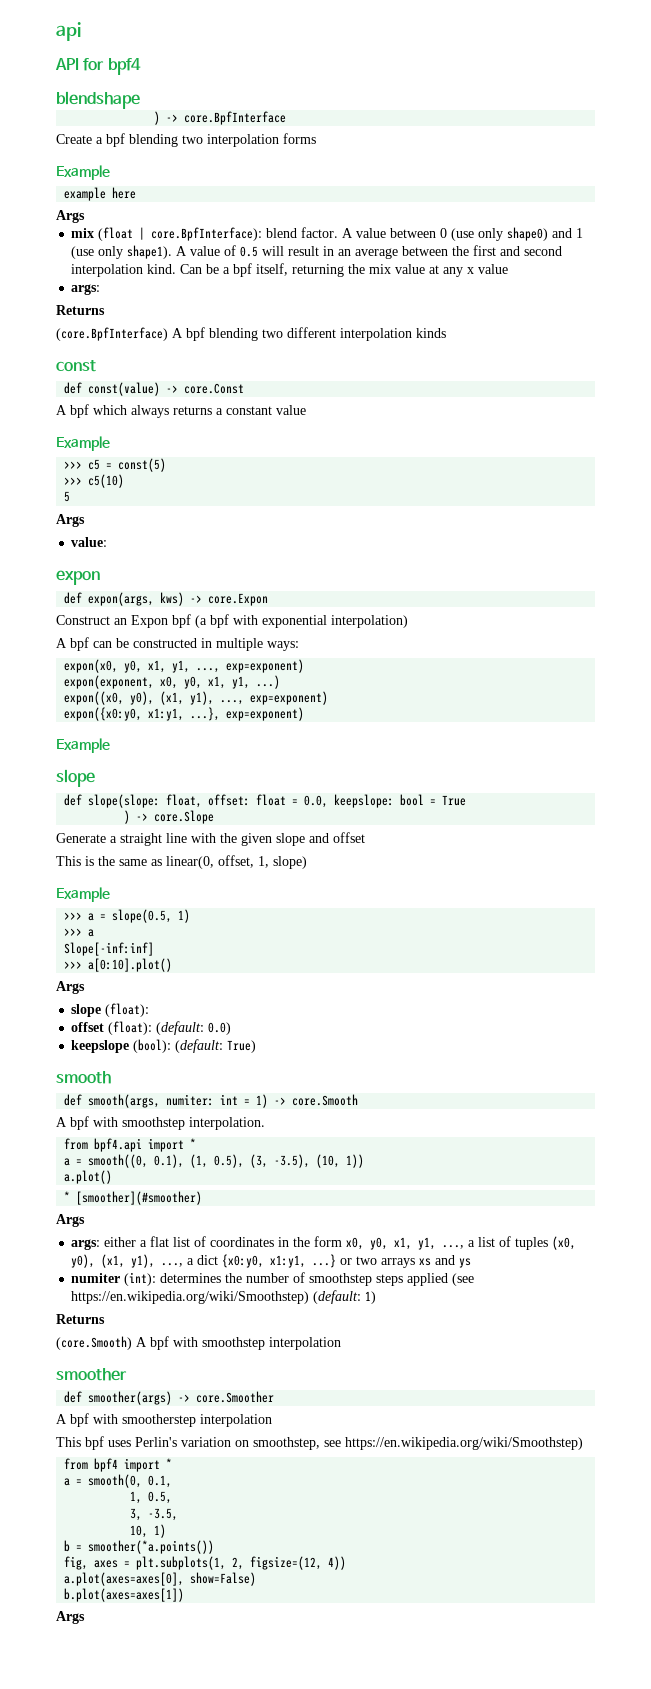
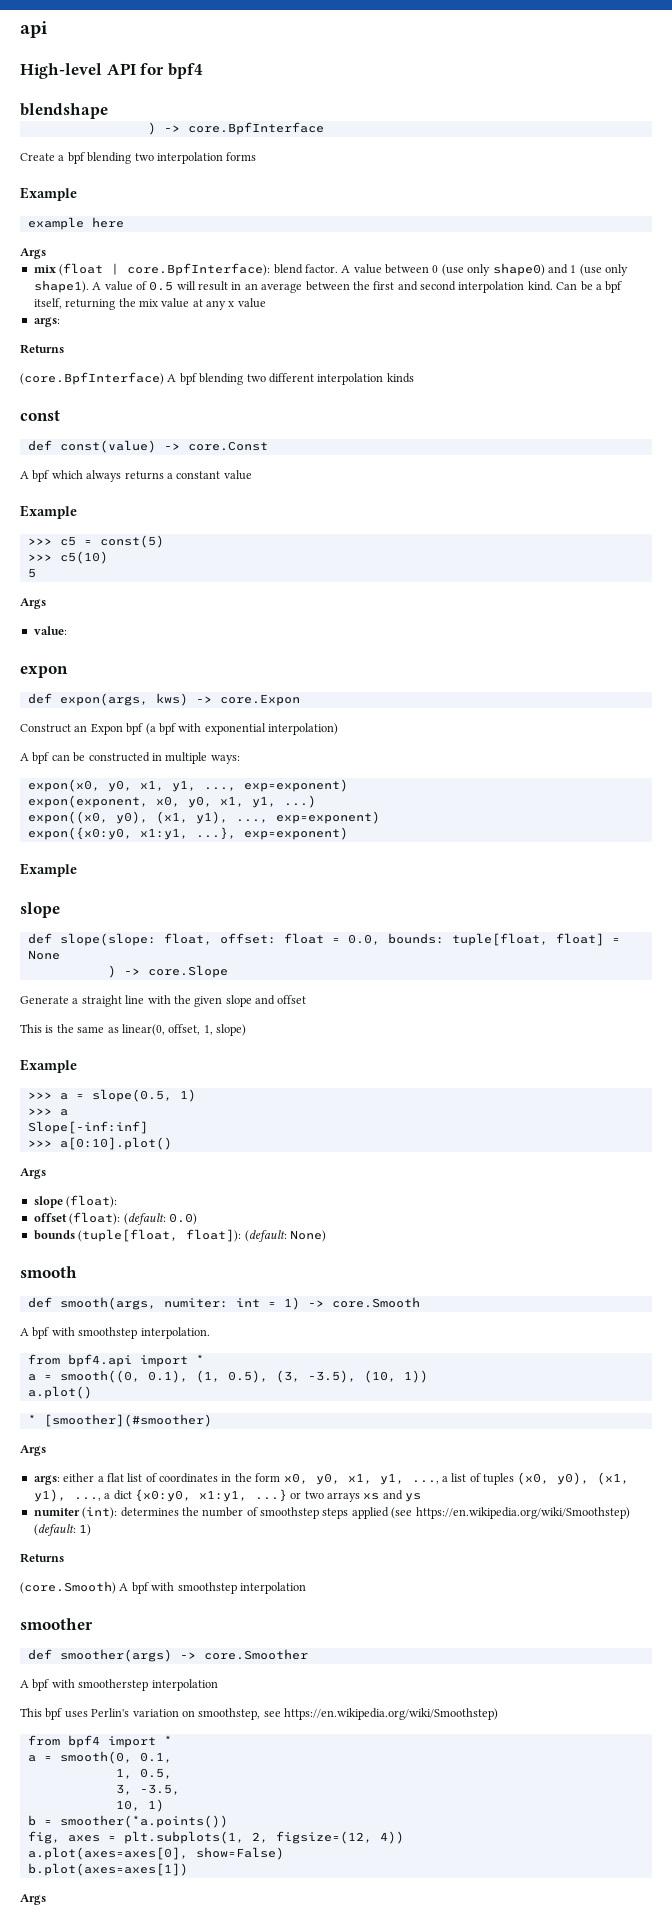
(81, 31) none -> [20,63,102,79] High-level
[334,794,467,808] keepslope: bool = True -> [387,933,620,946] [27,950,60,960] bounds: tuple[float, float] = None
[71,1039,257,1053] keepslope (bool): (default: True) -> [33,1229,326,1242] bounds (tuple[float, float]): (default: None)

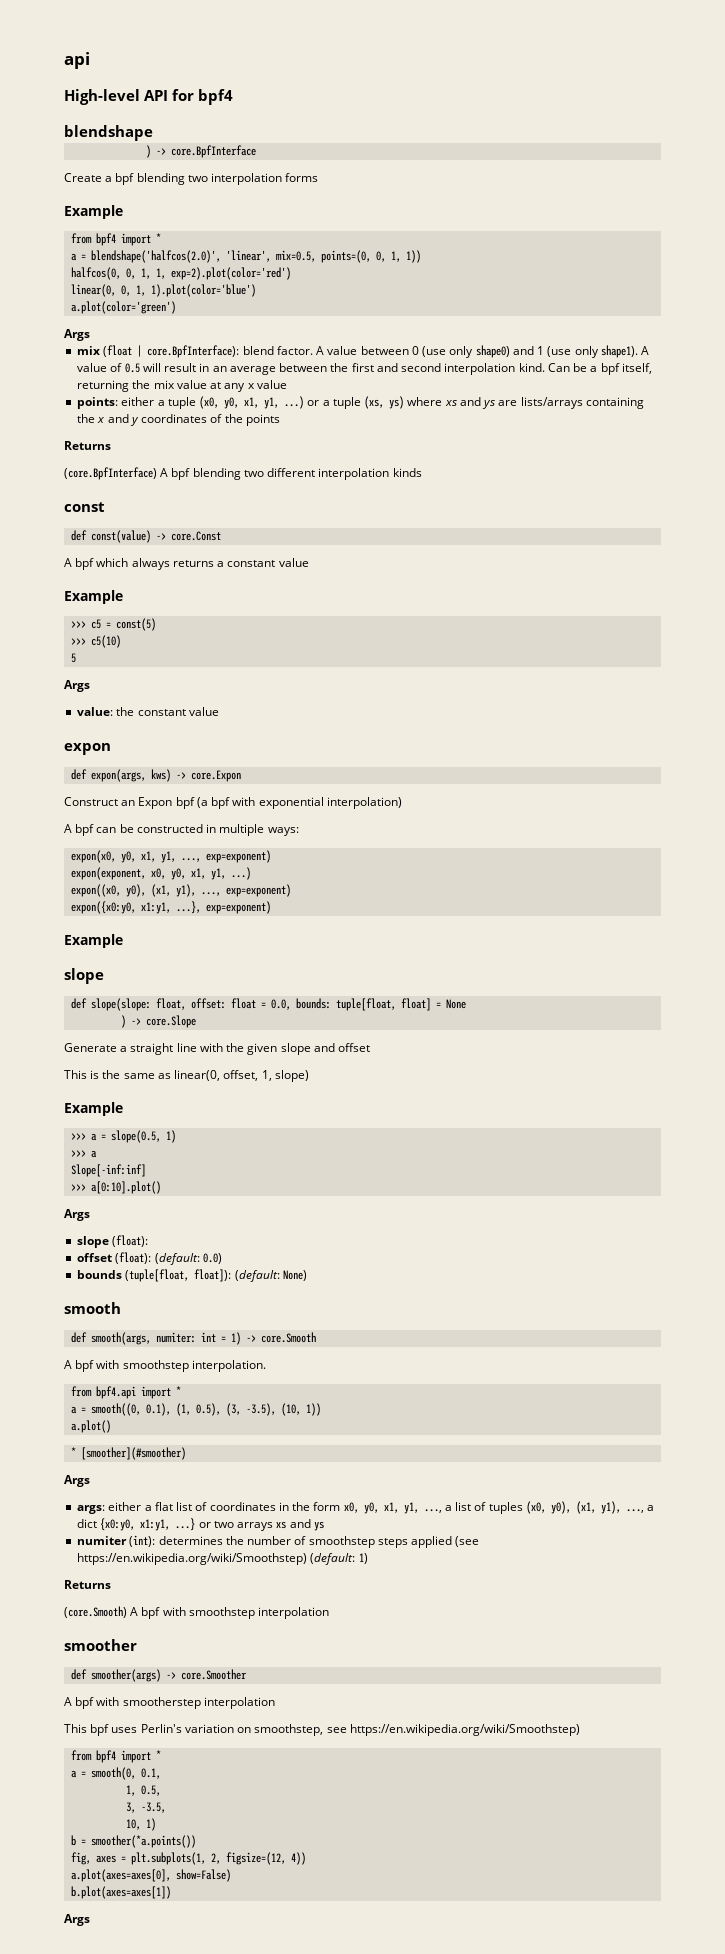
[27,217,124,230] example here -> [71,233,162,246] [71,250,422,263] [71,267,292,280] [71,284,257,297] [71,301,177,314] from bpf4 import * // a = blendshape('halfcos(2.0)', 'linear', mix=0.5, points=(0, 0, 1, 1)) // halfcos(0, 0, 1, 1, exp=2).plot(color='red') // linear(0, 0, 1, 1).plot(color='blue') // a.plot(color='green')
[33,317,60,327] args: -> [77,396,644,409] [77,414,280,426] points: either a tuple (x0, y0, x1, y1, ...) or a tuple (xs, ys) where xs and ys are lists/arrays containing the x and y coordinates of the points
(67, 630) none -> [116,707,219,716] the constant value

